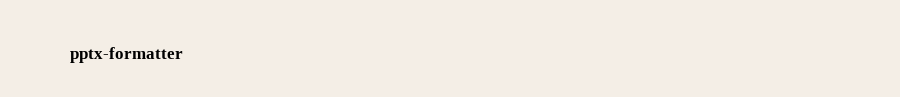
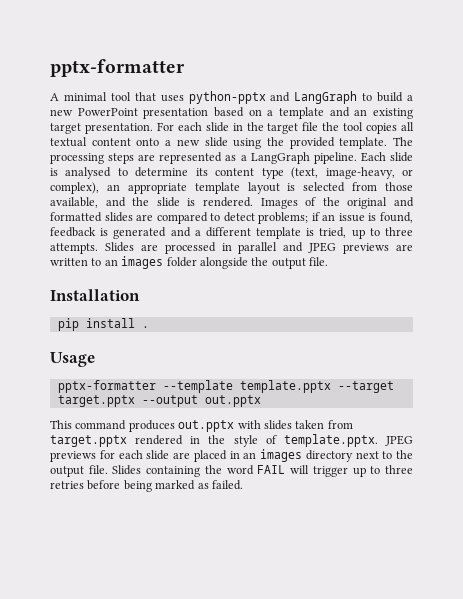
[70,47,183,63] pptx-formatter -> [50,59,185,77] [50,91,413,104] [50,107,413,119] [50,122,414,134] [50,137,413,149] [50,152,413,164] [50,167,414,179] [50,182,413,194] [50,197,414,209] [50,212,414,224] [50,227,414,239] [50,242,414,254] [50,256,328,269] [50,289,140,301] [57,318,149,331] [50,352,95,367] [57,380,394,393] [57,395,261,407] [50,420,353,432] [50,434,413,447] [50,449,413,462] [50,465,414,477] [50,480,243,492] pptx-formatter // A minimal tool that uses python-pptx and LangGraph to build a new PowerPoint presentation based on a template and an existing target presentation. For each slide in the target file the tool copies all textual content onto a new slide using the provided template. The processing steps are represented as a LangGraph pipeline. Each slide is analysed to determine its content type (text, image-heavy, or complex), an appropriate template layout is selected from those available, and the slide is rendered. Images of the original and formatted slides are compared to detect problems; if an issue is found, feedback is generated and a different template is tried, up to three attempts. Slides are processed in parallel and JPEG previews are written to an images folder alongside the output file. // Installation // pip install . // Usage // pptx-formatter --template template.pptx --target target.pptx --output out.pptx // This command produces out.pptx with slides taken from target.pptx rendered in the style of template.pptx. JPEG previews for each slide are placed in an images directory next to the output file. Slides containing the word FAIL will trigger up to three retries before being marked as failed.

